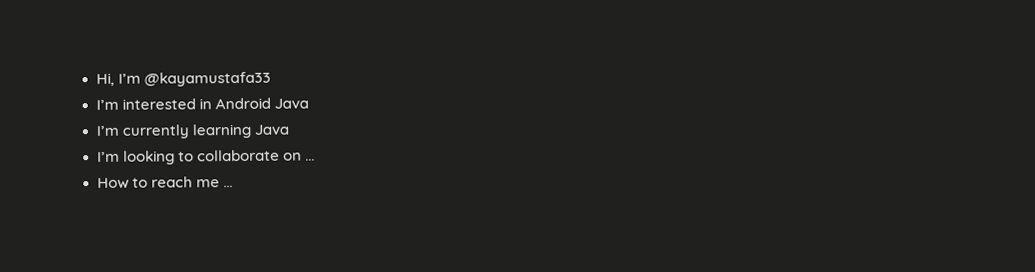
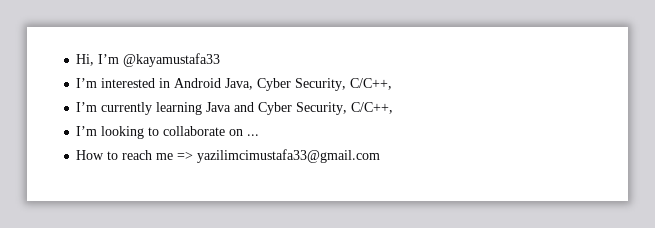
[273,98,309,109] Java -> [225,78,393,91] Java, Cyber Security, C/C++,
(289, 129) none -> [234,102,394,115] and Cyber Security, C/C++,
[222,185,233,188] ... -> [177,149,381,163] => yazilimcimustafa33@gmail.com

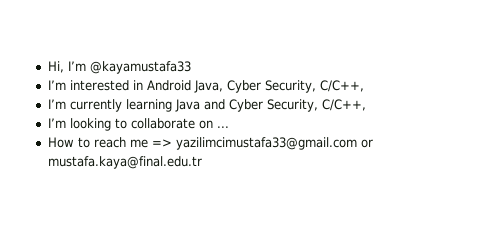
(381, 156) none -> [360,139,373,148] [47,156,202,169] or mustafa.kaya@final.edu.tr

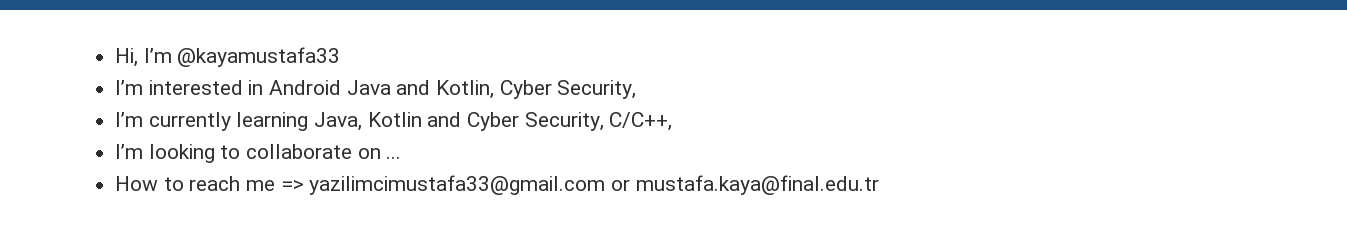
[193,80,364,93] Java, Cyber Security, C/C++, -> [346,80,637,99] Java and Kotlin, Cyber Security,
[174,99,200,112] Java -> [314,112,422,131] Java, Kotlin

